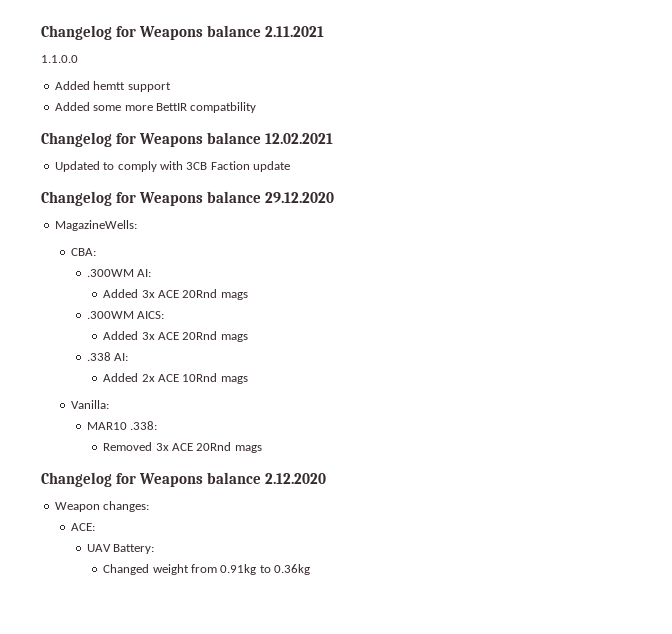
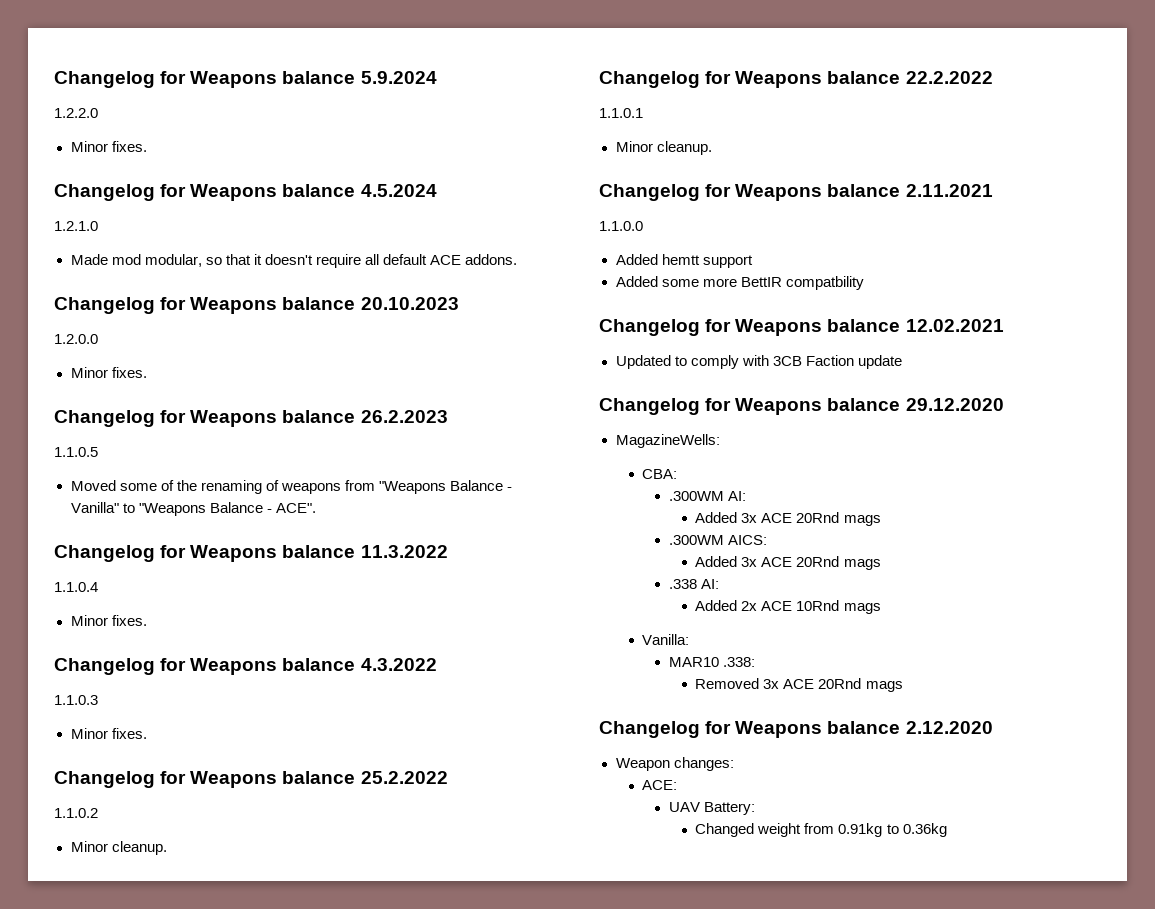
[41,25,262,40] Changelog for Weapons balance -> [54,71,437,88] [54,108,98,118] [70,141,147,152] [54,184,437,201] [54,221,98,231] [70,254,518,268] [54,297,459,314] [54,334,98,344] [70,367,147,378] [54,410,448,427] [54,447,98,457] [70,480,512,494] [70,502,316,516] [54,545,448,562] [54,582,98,592] [70,615,147,626] [54,658,437,675] [54,695,98,705] [70,728,147,739] [54,771,448,788] [54,808,98,818] [70,841,167,855] [599,71,993,88] [599,108,643,118] [615,141,712,155] [599,184,901,201] Changelog for Weapons balance 5.9.2024 // 1.2.2.0 // Minor fixes. // Changelog for Weapons balance 4.5.2024 // 1.2.1.0 // Made mod modular, so that it doesn't require all default ACE addons. // Changelog for Weapons balance 20.10.2023 // 1.2.0.0 // Minor fixes. // Changelog for Weapons balance 26.2.2023 // 1.1.0.5 // Moved some of the renaming of weapons from "Weapons Balance - Vanilla" to "Weapons Balance - ACE". // Changelog for Weapons balance 11.3.2022 // 1.1.0.4 // Minor fixes. // Changelog for Weapons balance 4.3.2022 // 1.1.0.3 // Minor fixes. // Changelog for Weapons balance 25.2.2022 // 1.1.0.2 // Minor cleanup. // Changelog for Weapons balance 22.2.2022 // 1.1.0.1 // Minor cleanup. // Changelog for Weapons balance

